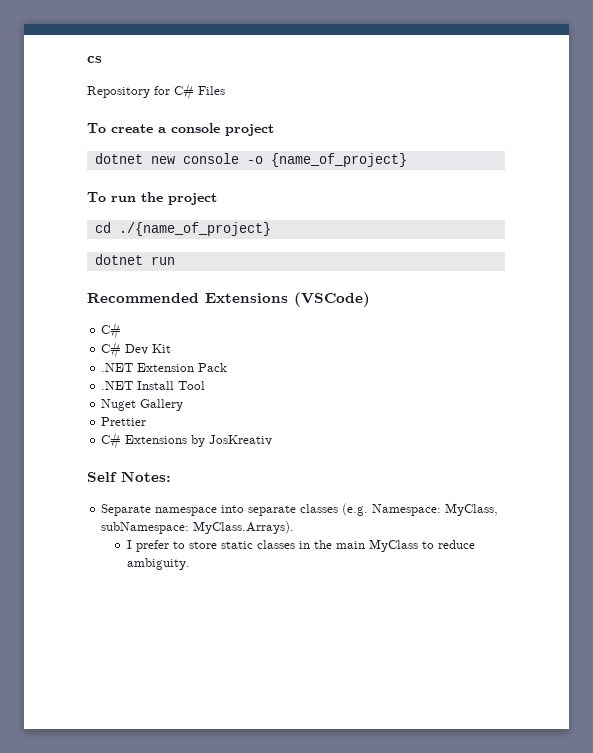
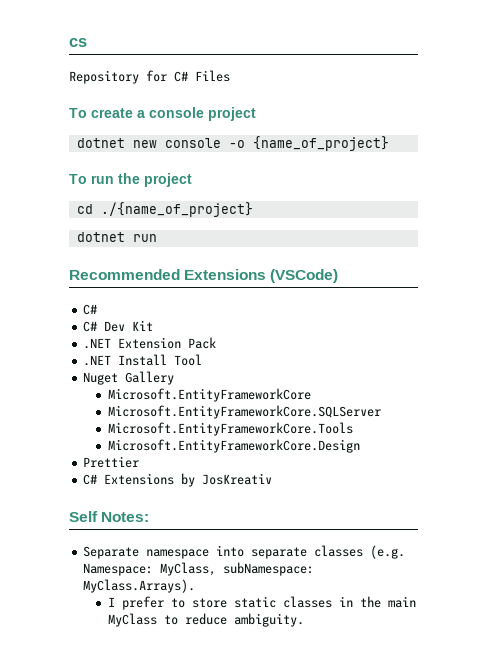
(184, 405) none -> [107,388,311,402] [107,405,381,419] [107,422,353,436] [107,439,360,453] // Microsoft.EntityFrameworkCore // Microsoft.EntityFrameworkCore.SQLServer // Microsoft.EntityFrameworkCore.Tools // Microsoft.EntityFrameworkCore.Design

